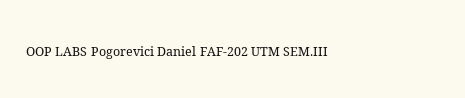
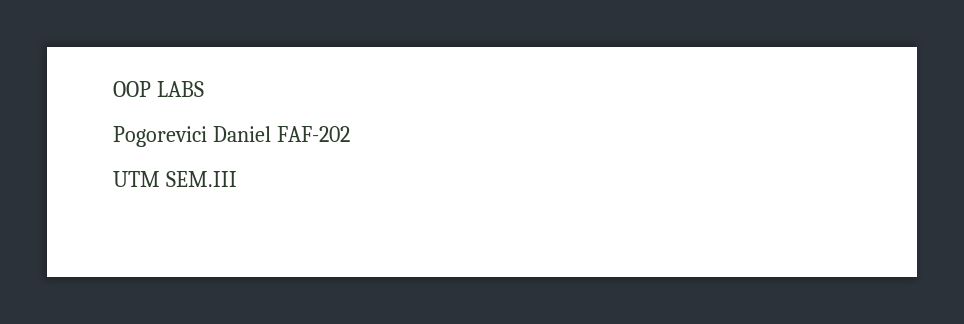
(88, 51) none -> (204, 89) //
(248, 51) none -> (350, 134) //

